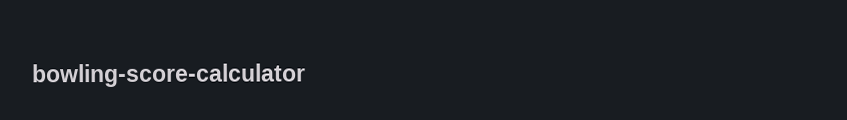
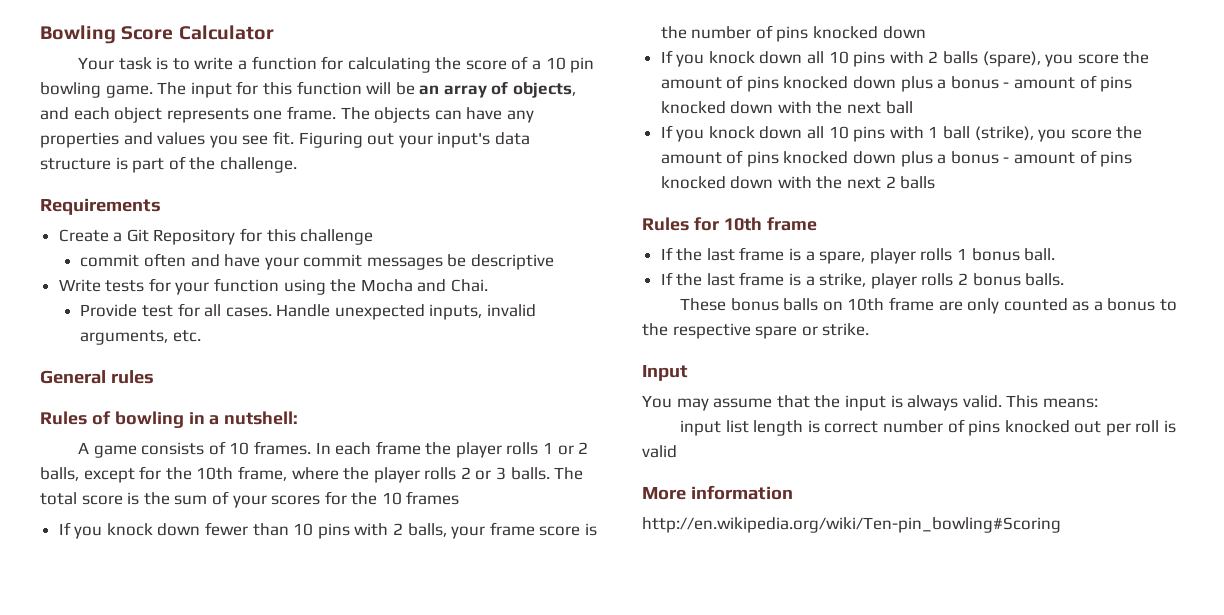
[32,63,306,88] bowling-score-calculator -> [40,25,274,44] [77,56,595,73] [40,81,577,98] [40,106,534,123] [40,131,530,148] [40,156,297,173] [40,198,161,215] [58,228,374,245] [80,253,555,270] [58,278,489,295] [80,303,537,320] [80,330,201,345] [40,370,154,384] [40,411,299,428] [77,441,589,458] [40,466,584,483] [40,491,460,508] [58,522,597,539] [660,25,926,42] [660,50,1150,67] [660,75,1133,92] [660,101,913,114] [660,125,1143,142] [660,150,1133,167] [660,176,936,189] [642,217,817,231] [660,247,1056,264] [660,272,1065,289] [679,297,1178,314] [642,323,870,339] [642,365,688,381] [642,395,1098,411] [679,419,1177,436] [642,445,677,458] [642,485,793,500] [642,517,1061,533] Bowling Score Calculator // Your task is to write a function for calculating the score of a 10 pin bowling game. The input for this function will be an array of objects, and each object represents one frame. The objects can have any properties and values you see fit. Figuring out your input's data structure is part of the challenge. // Requirements // Create a Git Repository for this challenge // commit often and have your commit messages be descriptive // Write tests for your function using the Mocha and Chai. // Provide test for all cases. Handle unexpected inputs, invalid arguments, etc. // General rules // Rules of bowling in a nutshell: // A game consists of 10 frames. In each frame the player rolls 1 or 2 balls, except for the 10th frame, where the player rolls 2 or 3 balls. The total score is the sum of your scores for the 10 frames // If you knock down fewer than 10 pins with 2 balls, your frame score is the number of pins knocked down // If you knock down all 10 pins with 2 balls (spare), you score the amount of pins knocked down plus a bonus - amount of pins knocked down with the next ball // If you knock down all 10 pins with 1 ball (strike), you score the amount of pins knocked down plus a bonus - amount of pins knocked down with the next 2 balls // Rules for 10th frame // If the last frame is a spare, player rolls 1 bonus ball. // If the last frame is a strike, player rolls 2 bonus balls. // These bonus balls on 10th frame are only counted as a bonus to the respective spare or strike. // Input // You may assume that the input is always valid. This means: // input list length is correct number of pins knocked out per roll is valid // More information // http://en.wikipedia.org/wiki/Ten-pin_bowling#Scoring

